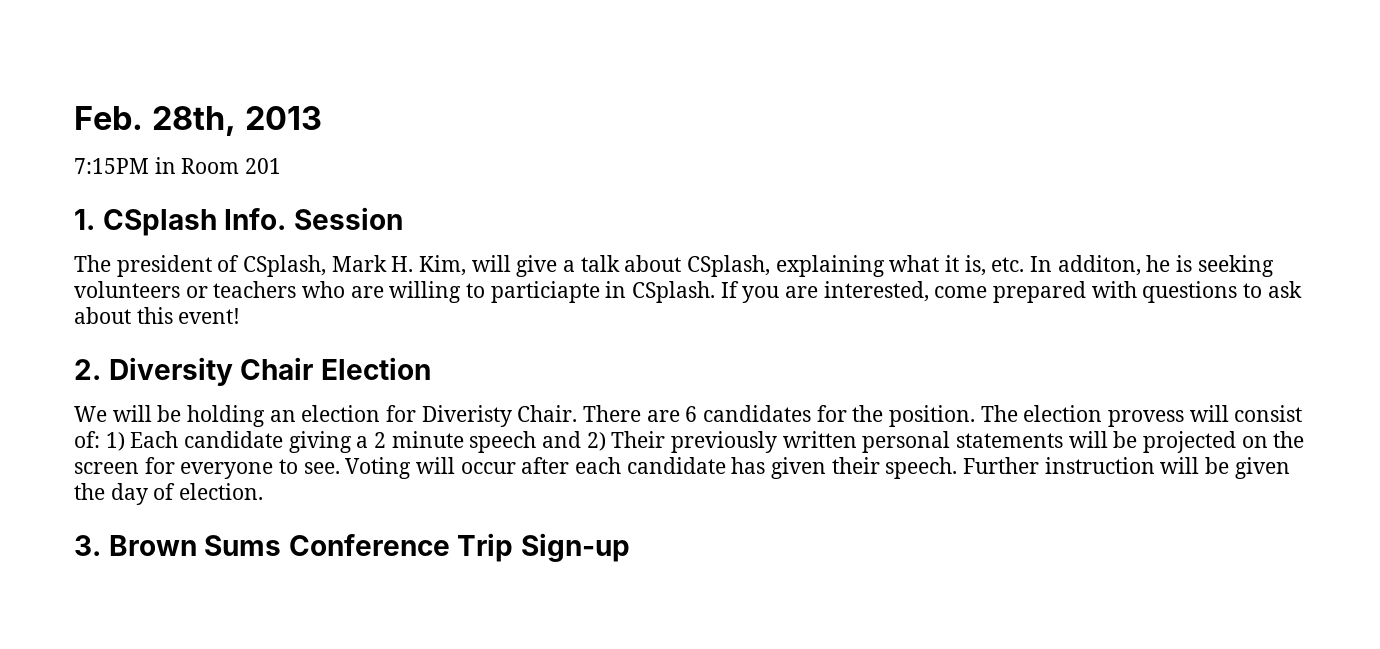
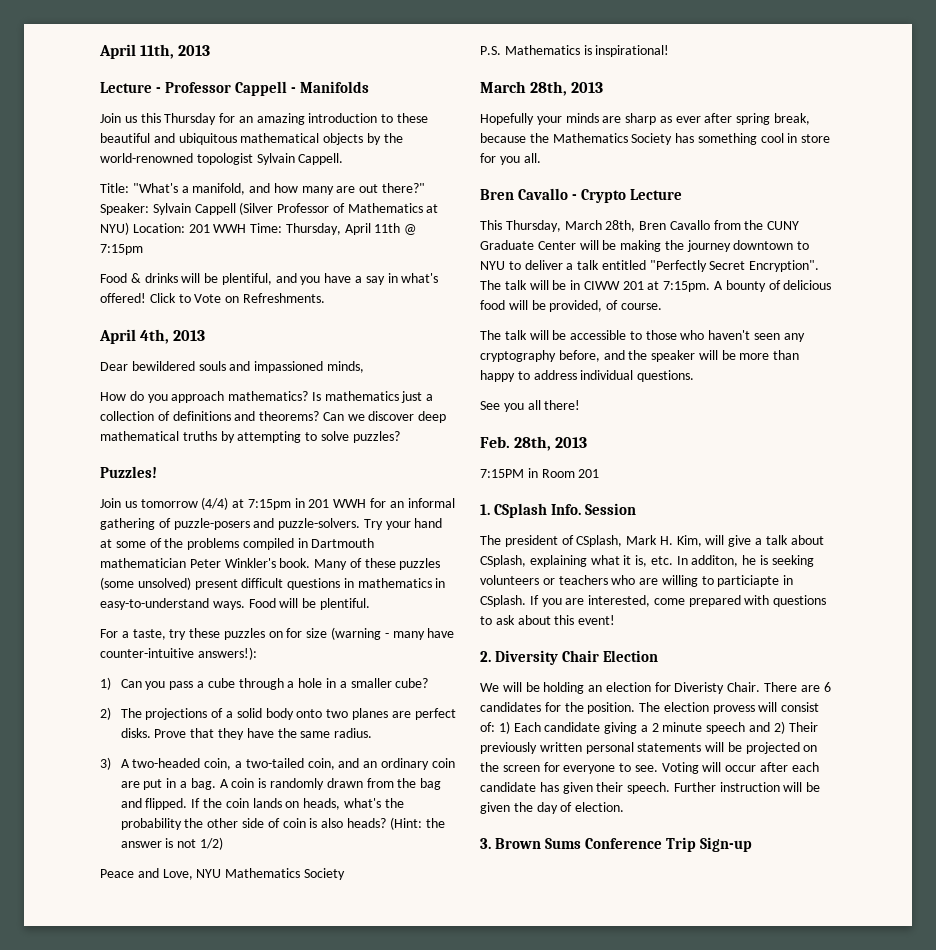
(74, 118) none -> [99,44,211,59] [100,81,370,96] [100,113,429,125] [100,133,403,145] [100,153,344,165] [100,183,426,195] [100,202,439,215] [100,222,418,235] [100,244,143,255] [100,273,439,285] [100,293,325,303] [99,329,206,344] [100,361,364,373] [100,391,434,403] [100,411,447,423] [100,431,400,443] [100,466,157,478] [100,497,455,510] [100,518,443,530] [100,538,375,550] [100,558,441,570] [100,577,446,590] [100,598,370,610] [100,627,455,640] [100,647,257,660] [100,677,429,690] [100,707,456,720] [120,728,373,740] [100,757,455,770] [120,778,442,790] [120,798,404,810] [120,817,445,830] [120,837,224,850] [100,868,345,880] [480,45,670,57] [480,81,604,96] [480,113,811,125] [480,133,831,145] [480,153,541,165] [480,188,683,203] [480,220,800,232] [480,240,810,252] [480,260,820,272] [480,280,832,292] [480,300,662,312] [480,330,805,342] [480,350,800,362] [480,370,695,382] [480,400,581,412] April 11th, 2013 // Lecture - Professor Cappell - Manifolds // Join us this Thursday for an amazing introduction to these beautiful and ubiquitous mathematical objects by the world-renowned topologist Sylvain Cappell. // Title: "What's a manifold, and how many are out there?" Speaker: Sylvain Cappell (Silver Professor of Mathematics at NYU) Location: 201 WWH Time: Thursday, April 11th @ 7:15pm // Food & drinks will be plentiful, and you have a say in what's offered! Click to Vote on Refreshments. // April 4th, 2013 // Dear bewildered souls and impassioned minds, // How do you approach mathematics? Is mathematics just a collection of definitions and theorems? Can we discover deep mathematical truths by attempting to solve puzzles? // Puzzles! // Join us tomorrow (4/4) at 7:15pm in 201 WWH for an informal gathering of puzzle-posers and puzzle-solvers. Try your hand at some of the problems compiled in Dartmouth mathematician Peter Winkler's book. Many of these puzzles (some unsolved) present difficult questions in mathematics in easy-to-understand ways. Food will be plentiful. // For a taste, try these puzzles on for size (warning - many have counter-intuitive answers!): // 1) Can you pass a cube through a hole in a smaller cube? // 2) The projections of a solid body onto two planes are perfect disks. Prove that they have the same radius. // 3) A two-headed coin, a two-tailed coin, and an ordinary coin are put in a bag. A coin is randomly drawn from the bag and flipped. If the coin lands on heads, what's the probability the other side of coin is also heads? (Hint: the answer is not 1/2) // Peace and Love, NYU Mathematics Society // P.S. Mathematics is inspirational! // March 28th, 2013 // Hopefully your minds are sharp as ever after spring break, because the Mathematics Society has something cool in store for you all. // Bren Cavallo - Crypto Lecture // This Thursday, March 28th, Bren Cavallo from the CUNY Graduate Center will be making the journey downtown to NYU to deliver a talk entitled "Perfectly Secret Encryption". The talk will be in CIWW 201 at 7:15pm. A bounty of delicious food will be provided, of course. // The talk will be accessible to those who haven't seen any cryptography before, and the speaker will be more than happy to address individual questions. // See you all there! //

